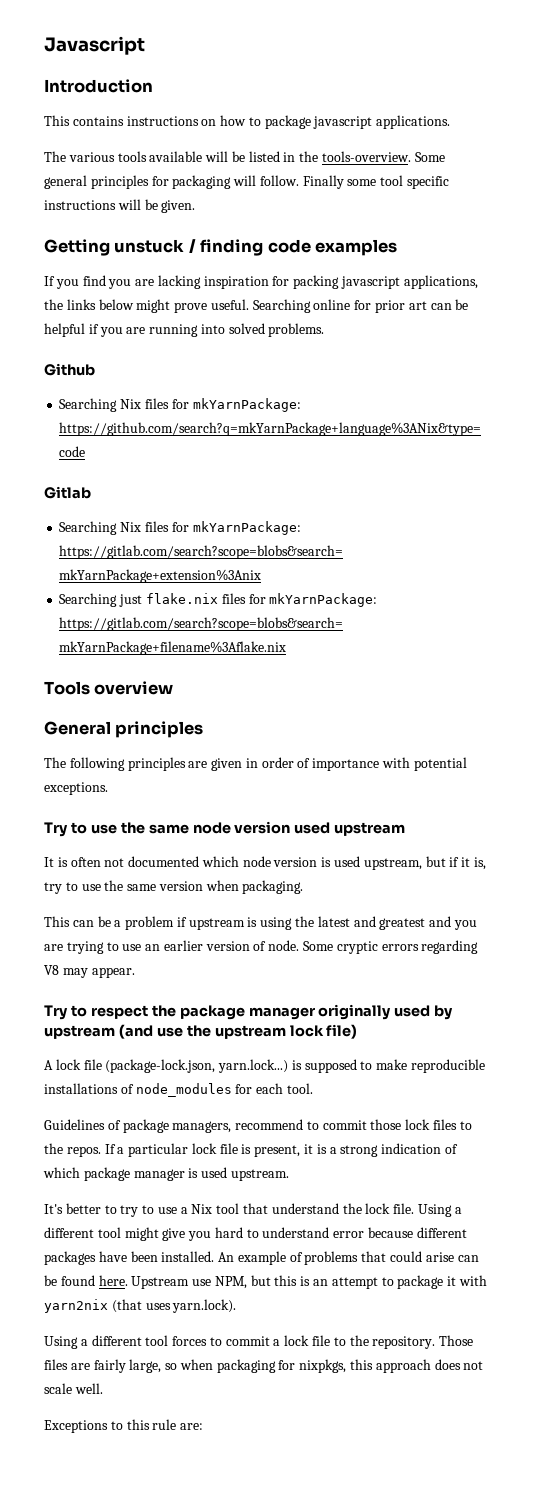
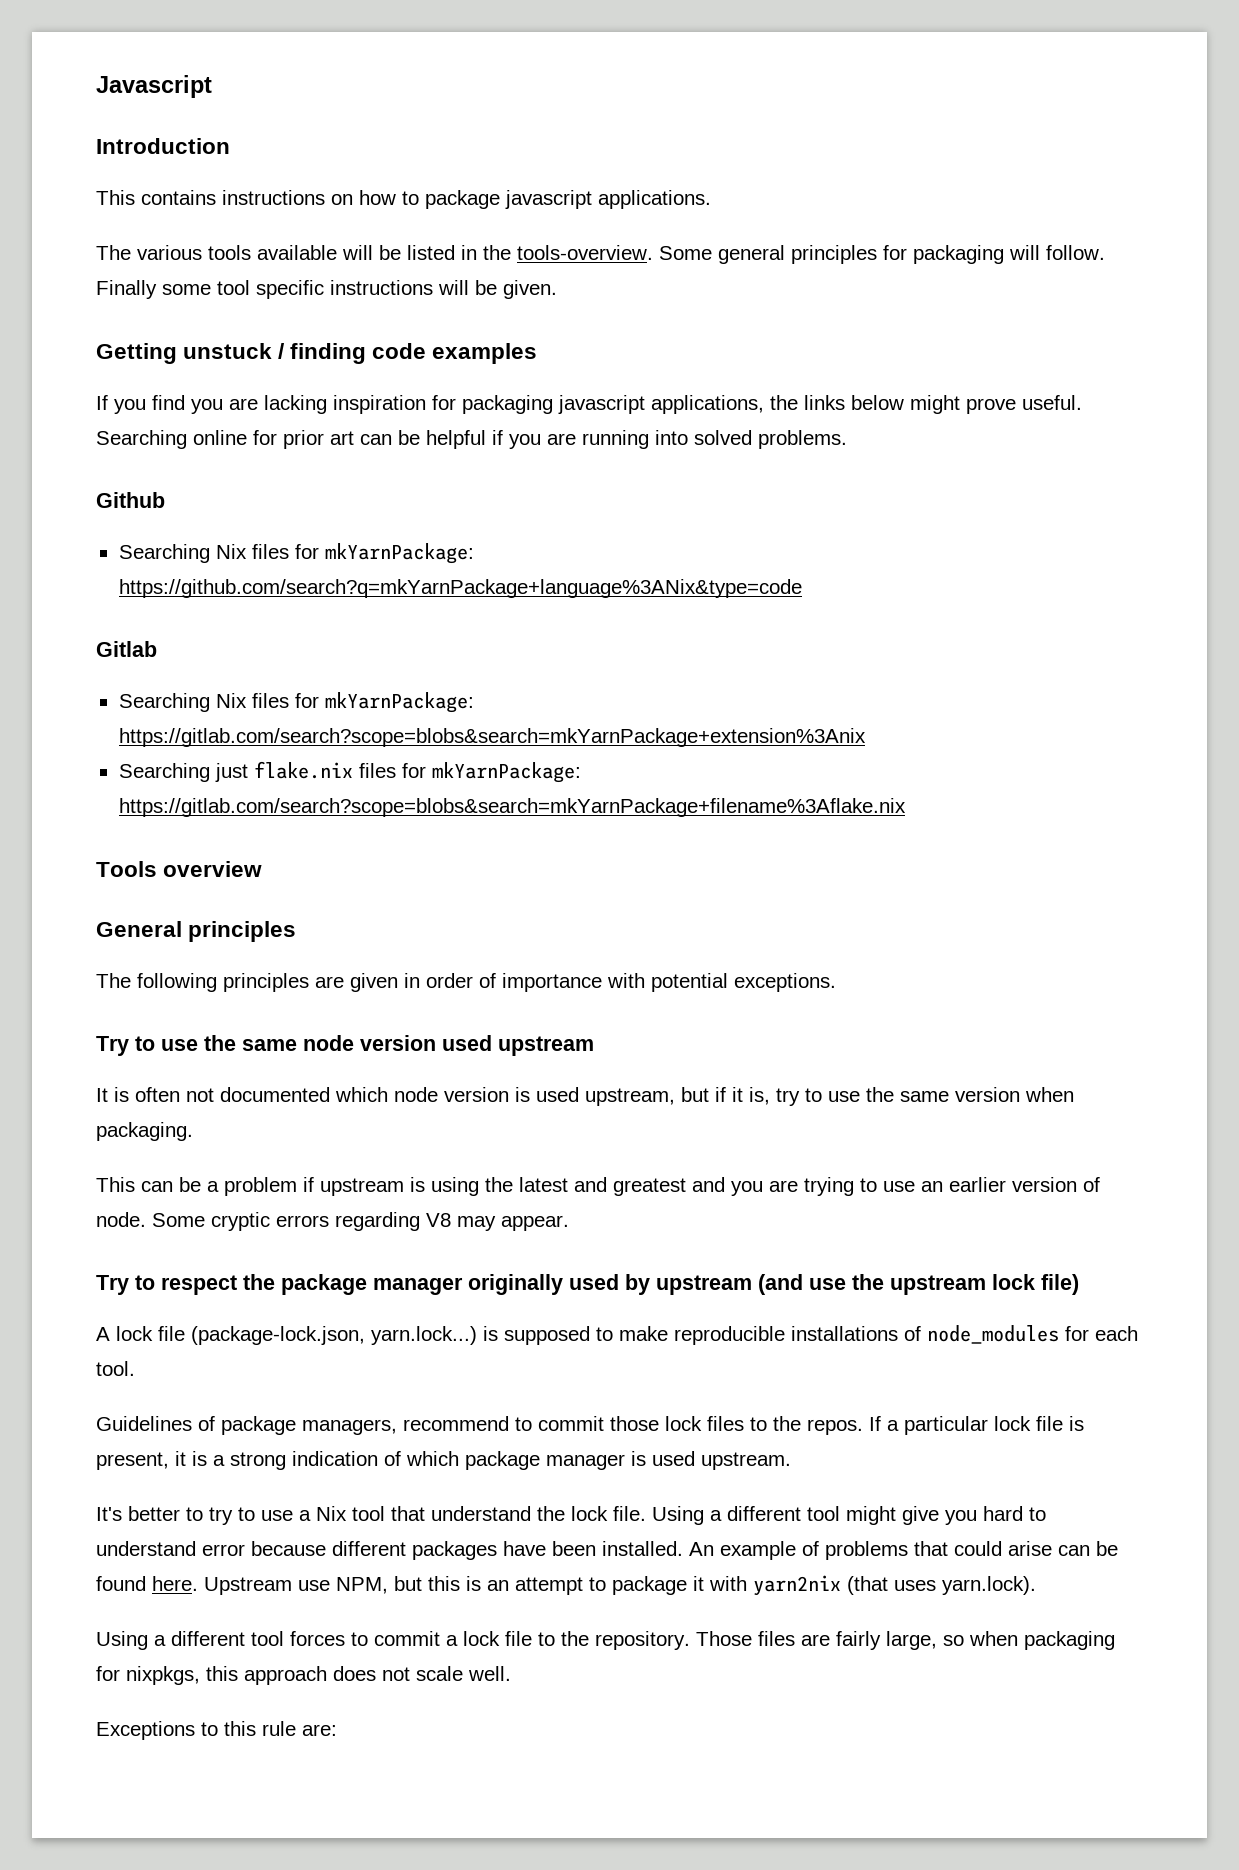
[293,275,340,289] packing -> [462,395,553,414] packaging

